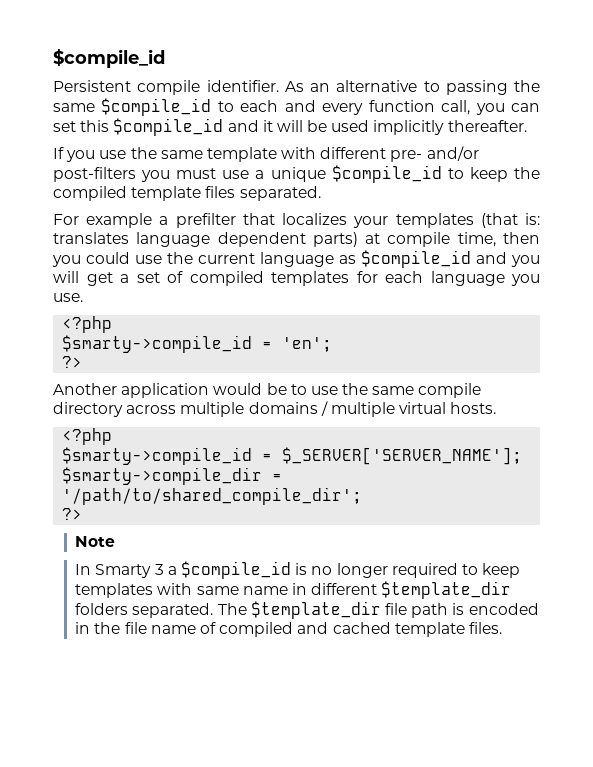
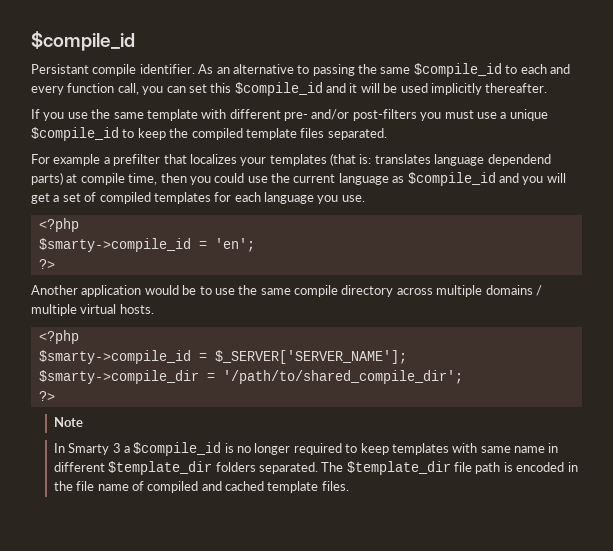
[53,80,131,92] Persistent -> [31,64,89,74] Persistant
[217,232,306,247] dependent -> [487,154,551,166] dependend

